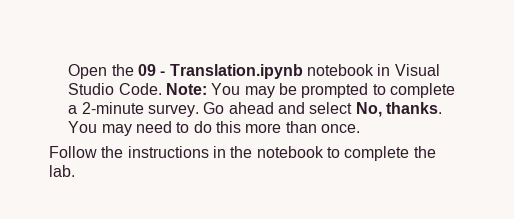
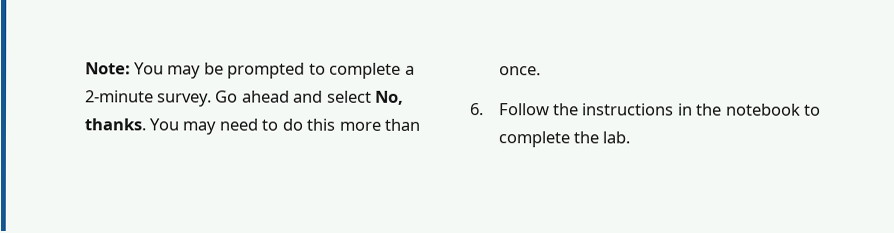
[68,64,440,79] [68,83,162,95] Open the 09 - Translation.ipynb notebook in Visual Studio Code. -> (84, 68) none
(360, 128) none -> [470,103,484,116] 6.

